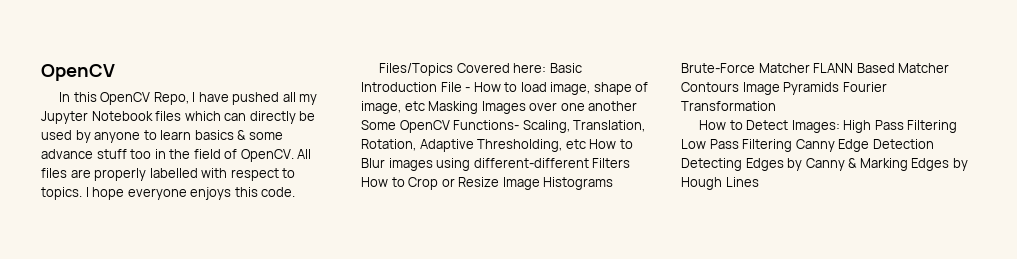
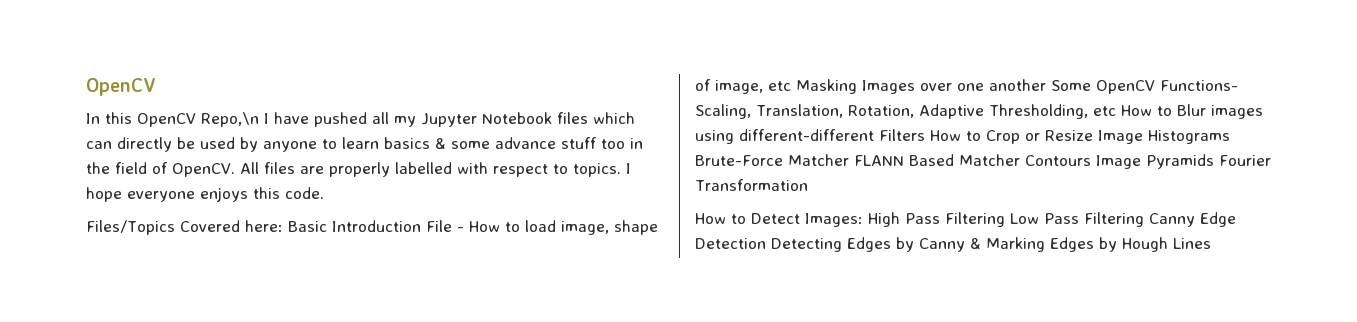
[153,92,189,105] Repo, -> [201,112,259,127] Repo,\n

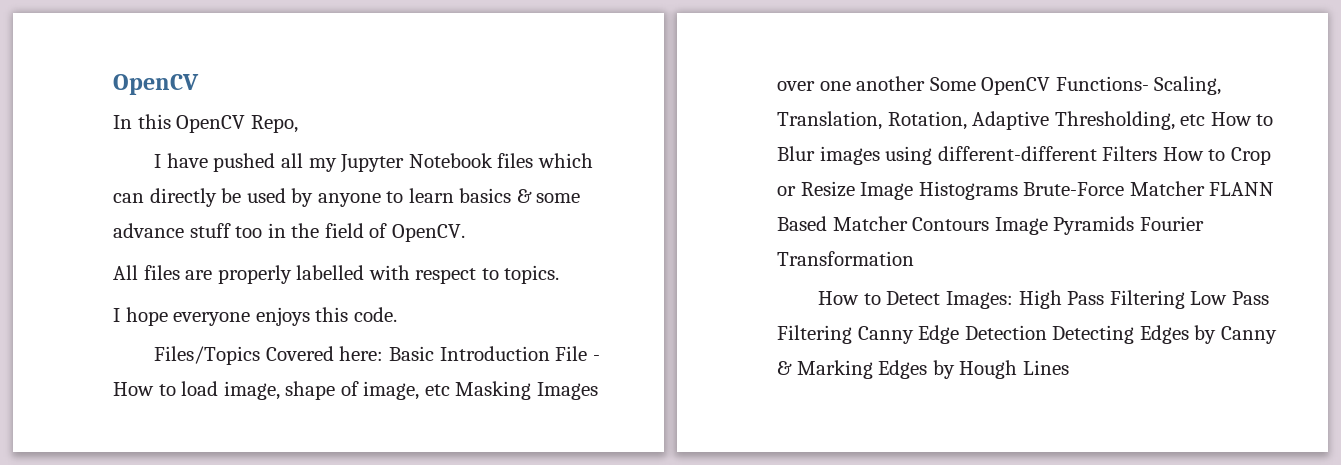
[201,112,259,127] Repo,\n -> [250,115,298,133] Repo, //
(235, 170) none -> (465, 233) //
(621, 170) none -> (560, 274) //

